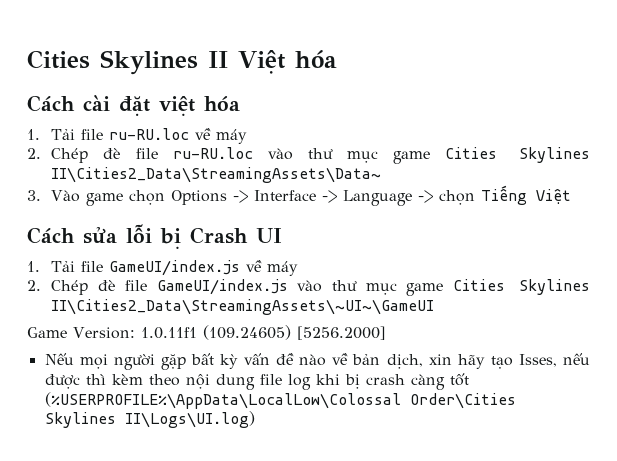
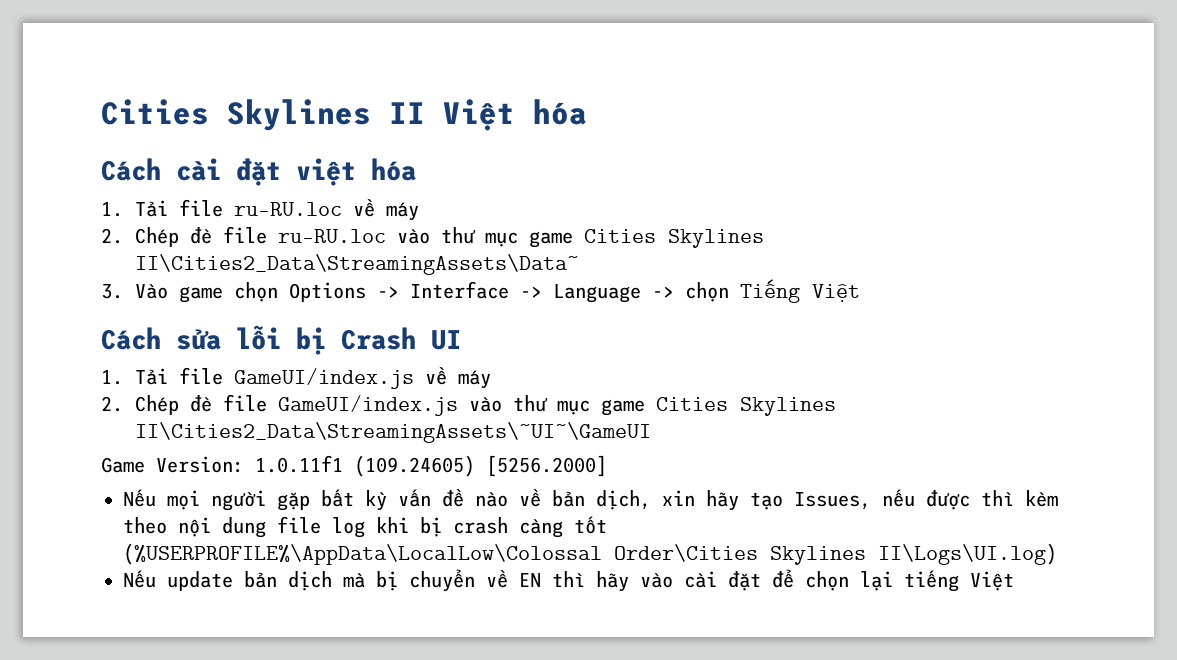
[518,354,557,367] Isses, -> [794,492,871,510] Issues,
(255, 419) none -> [123,569,1014,592] // Nếu update bản dịch mà bị chuyển về EN thì hãy vào cài đặt để chọn lại tiếng Việt

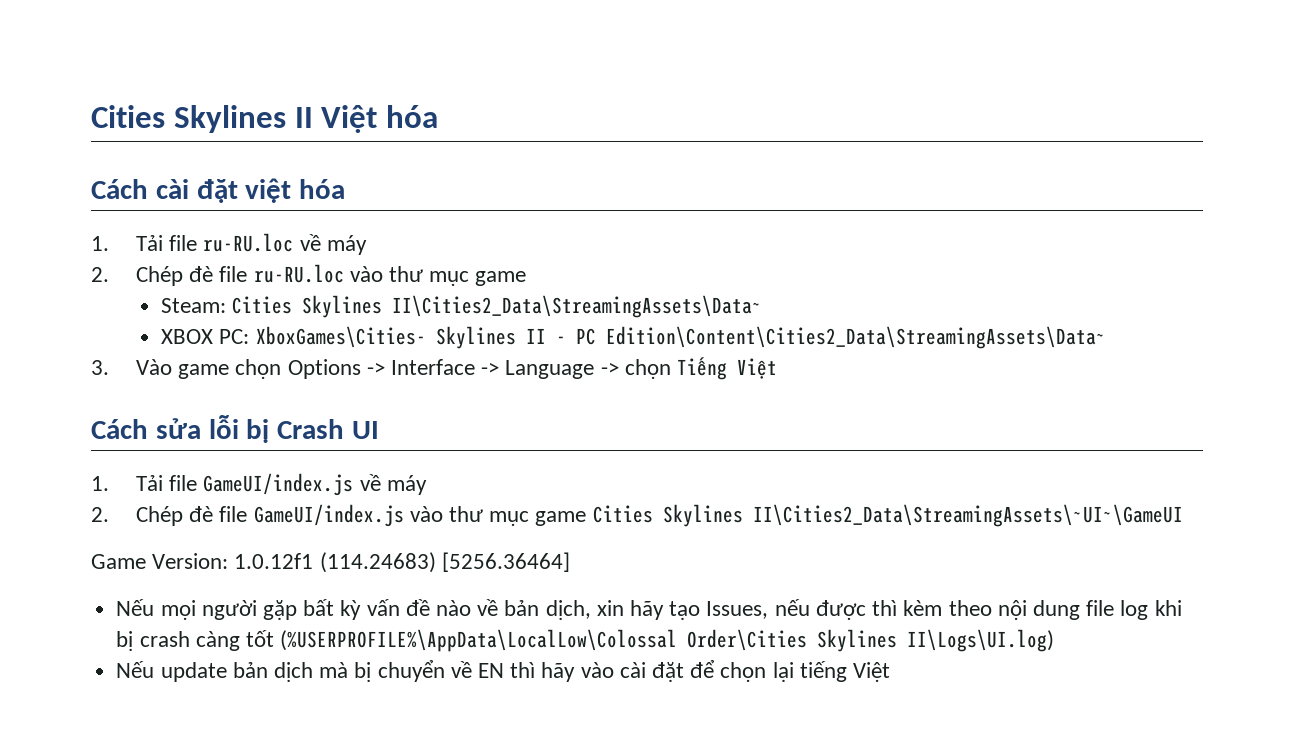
(573, 239) none -> [161,298,227,313] // Steam:
(579, 264) none -> [161,326,1106,349] // XBOX PC: XboxGames\Cities- Skylines II - PC Edition\Content\Cities2_Data\StreamingAssets\Data~
[255,455,607,477] 1.0.11f1 (109.24605) [5256.2000] -> [234,552,570,573] 1.0.12f1 (114.24683) [5256.36464]

